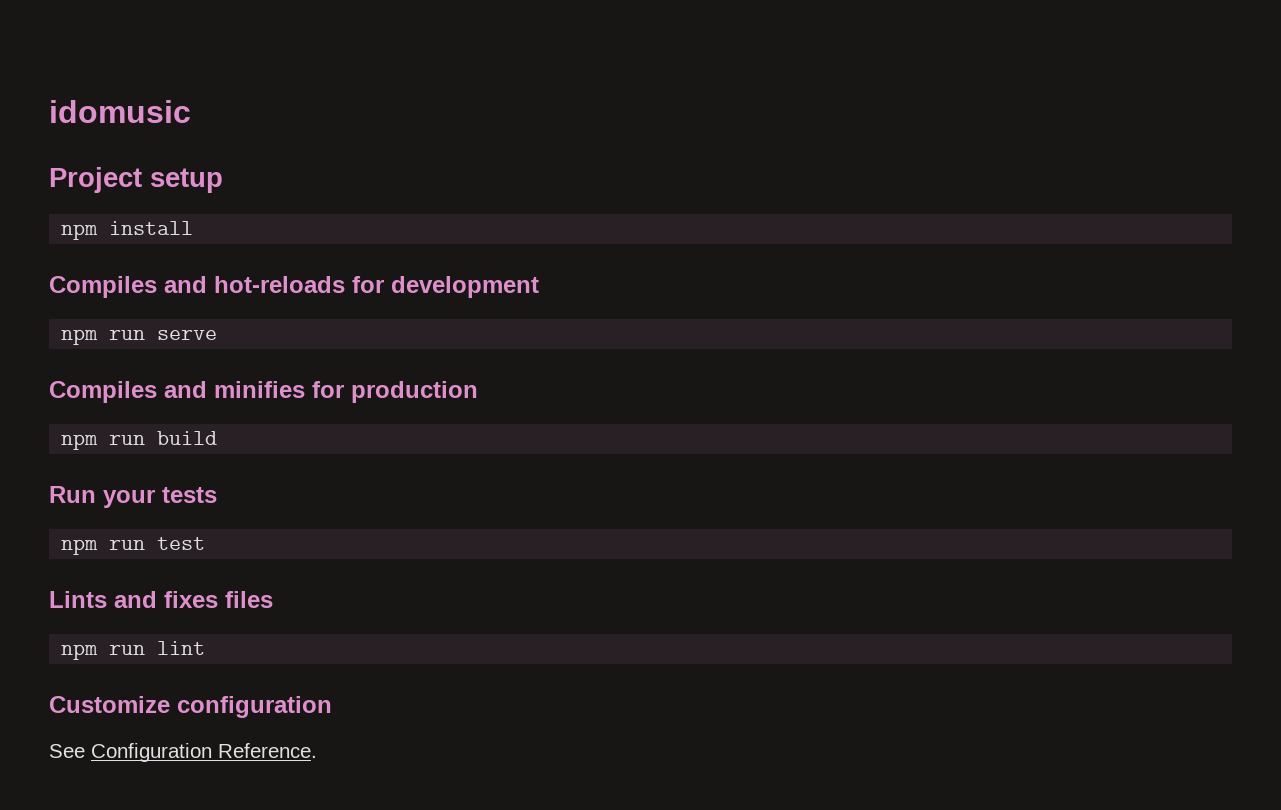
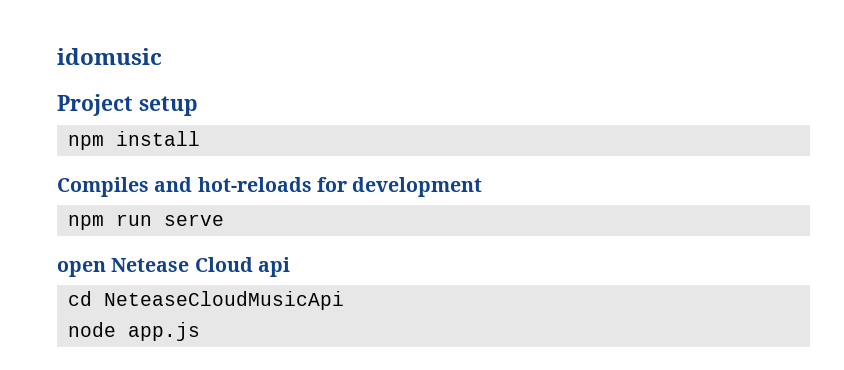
[49,381,478,403] [61,431,218,450] [49,486,217,508] [61,537,206,555] [49,591,273,608] [61,641,206,660] [49,696,332,718] [49,743,317,762] Compiles and minifies for production // npm run build // Run your tests // npm run test // Lints and fixes files // npm run lint // Customize configuration // See Configuration Reference. -> [57,257,290,277] [67,291,344,310] [67,322,200,341] open Netease Cloud api // cd NeteaseCloudMusicApi // node app.js

